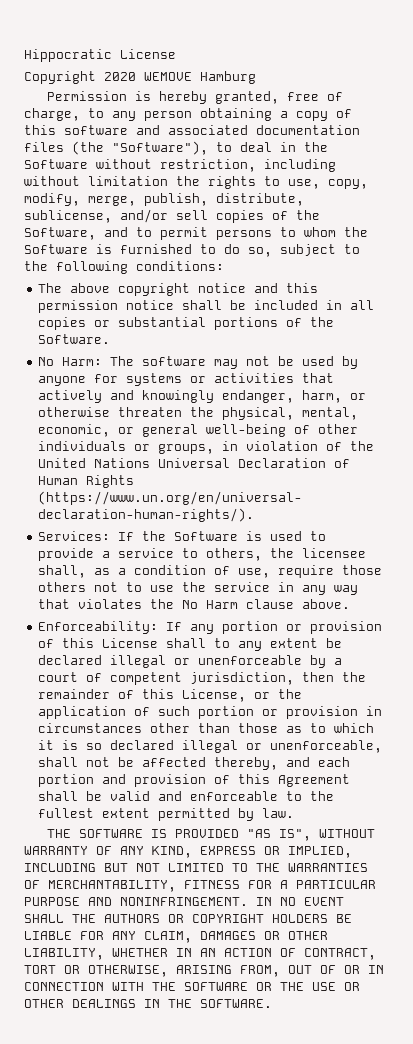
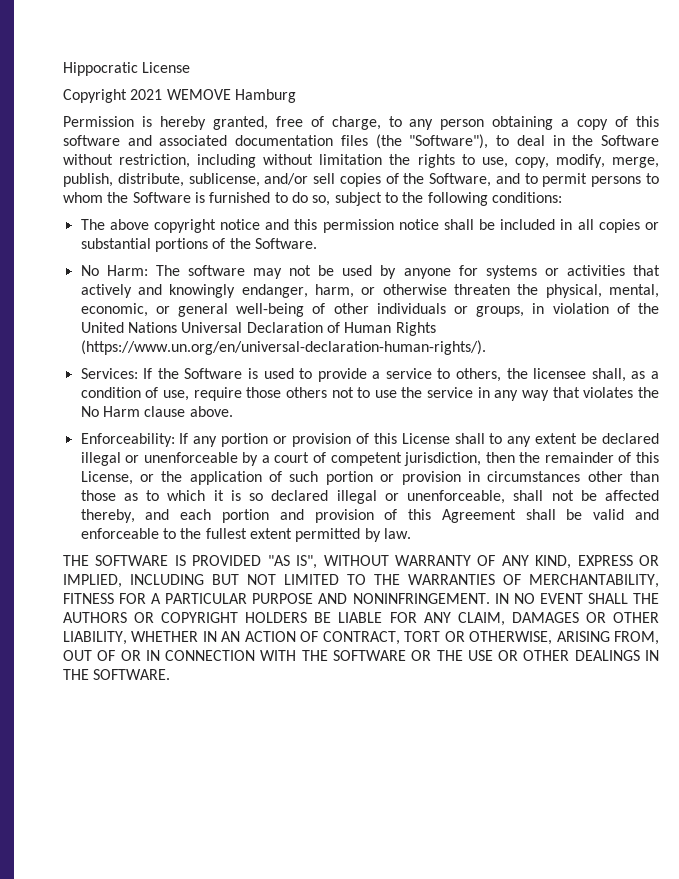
[104,72,136,81] 2020 -> [130,89,163,100] 2021

